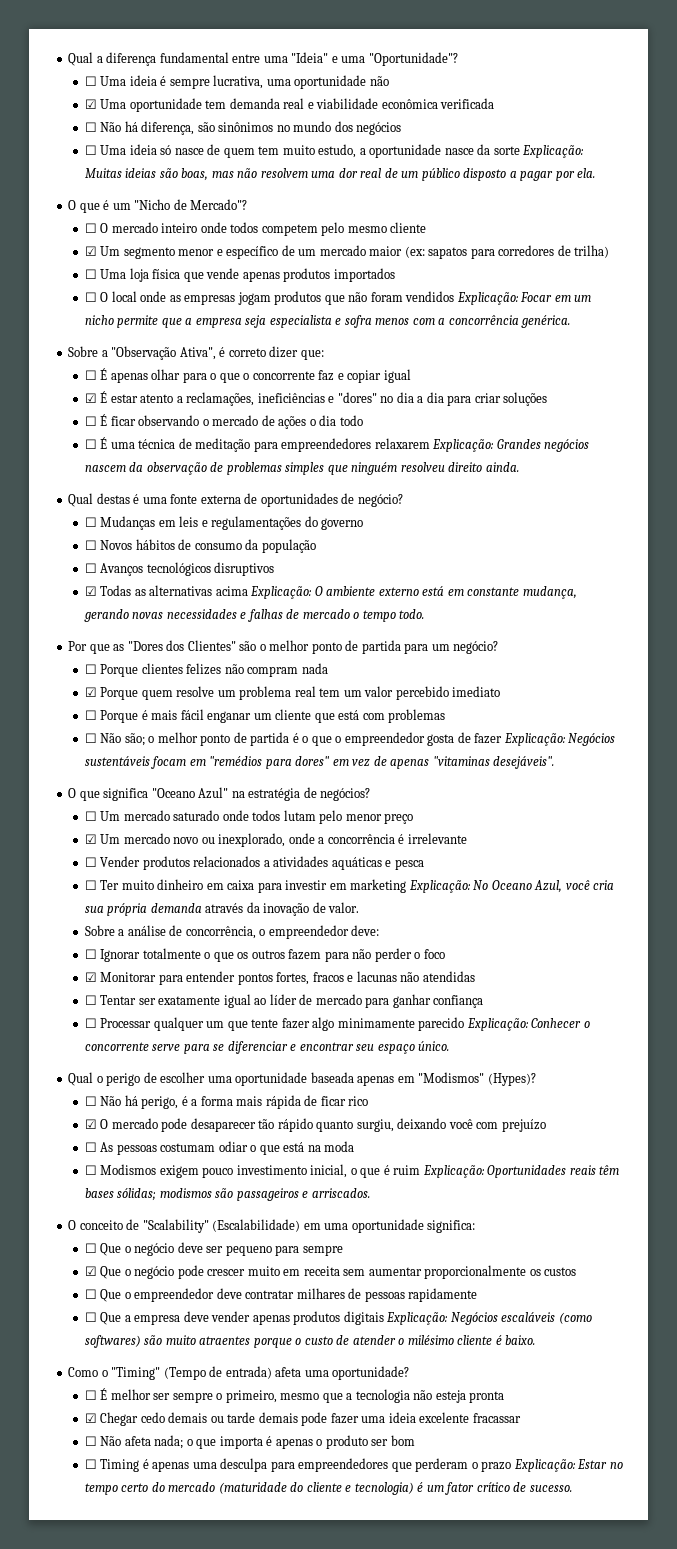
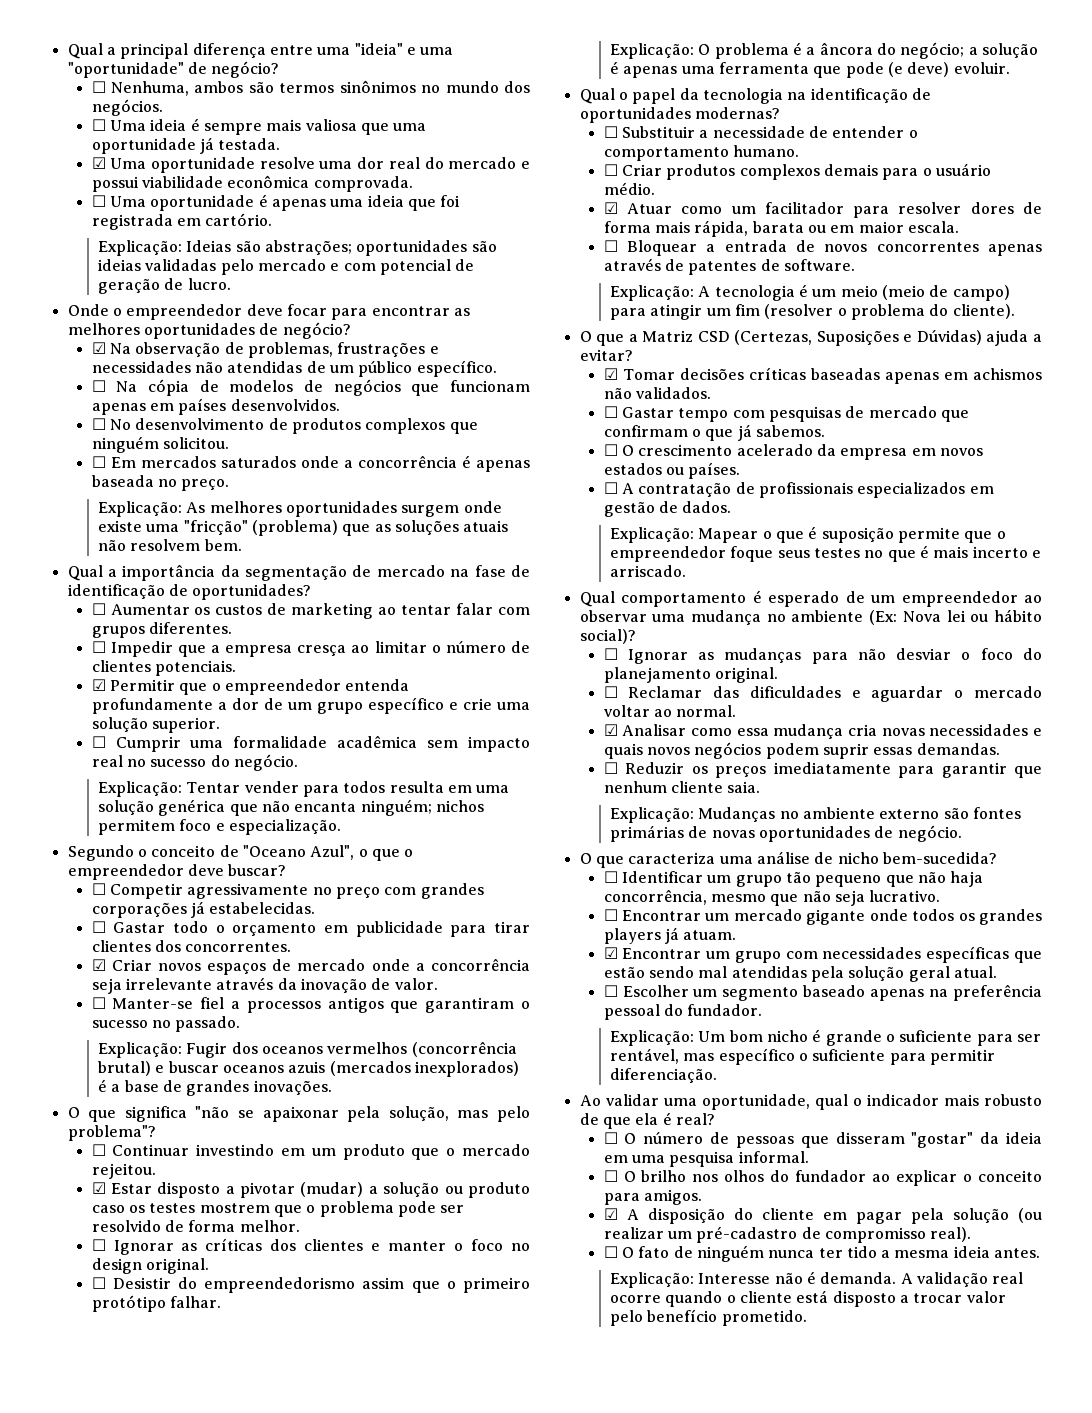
[68,52,229,66] Qual a diferença fundamental -> [67,43,266,59] Qual a principal diferença
[291,52,329,63] "Ideia" -> [354,43,403,55] "ideia"
[368,52,458,66] "Oportunidade"? -> [67,61,280,78] [91,80,531,96] [91,99,163,116] "oportunidade" de negócio? // ☐ Nenhuma, ambos são termos sinônimos no mundo dos negócios.
[213,75,389,89] [84,98,495,112] [84,121,402,135] [84,144,585,158] [84,168,596,181] [68,199,248,213] [84,222,427,236] [84,245,610,259] [84,268,395,282] [84,291,592,305] [84,315,571,328] [68,346,324,360] [84,368,411,383] [84,391,548,406] [84,414,363,429] [84,437,590,452] [84,462,519,475] [68,493,403,507] [84,516,364,530] [84,539,316,553] [84,562,275,576] [84,585,577,599] [83,609,425,622] [68,640,499,654] [84,663,328,677] [84,686,501,700] [84,709,446,723] [84,732,616,746] [84,756,555,769] [68,787,371,801] [84,810,414,824] [84,833,405,847] lucrativa, uma oportunidade não // ☑ Uma oportunidade tem demanda real e viabilidade econômica verificada // ☐ Não há diferença, são sinônimos no mundo dos negócios // ☐ Uma ideia só nasce de quem tem muito estudo, a oportunidade nasce da sorte Explicação: Muitas ideias são boas, mas não resolvem uma dor real de um público disposto a pagar por ela. // O que é um "Nicho de Mercado"? // ☐ O mercado inteiro onde todos competem pelo mesmo cliente // ☑ Um segmento menor e específico de um mercado maior (ex: sapatos para corredores de trilha) // ☐ Uma loja física que vende apenas produtos importados // ☐ O local onde as empresas jogam produtos que não foram vendidos Explicação: Focar em um nicho permite que a empresa seja especialista e sofra menos com a concorrência genérica. // Sobre a "Observação Ativa", é correto dizer que: // ☐ É apenas olhar para o que o concorrente faz e copiar igual // ☑ É estar atento a reclamações, ineficiências e "dores" no dia a dia para criar soluções // ☐ É ficar observando o mercado de ações o dia todo // ☐ É uma técnica de meditação para empreendedores relaxarem Explicação: Grandes negócios nascem da observação de problemas simples que ninguém resolveu direito ainda. // Qual destas é uma fonte externa de oportunidades de negócio? // ☐ Mudanças em leis e regulamentações do governo // ☐ Novos hábitos de consumo da população // ☐ Avanços tecnológicos disruptivos // ☑ Todas as alternativas acima Explicação: O ambiente externo está em constante mudança, gerando novas necessidades e falhas de mercado o tempo todo. // Por que as "Dores dos Clientes" são o melhor ponto de partida para um negócio? // ☐ Porque clientes felizes não compram nada // ☑ Porque quem resolve um problema real tem um valor percebido imediato // ☐ Porque é mais fácil enganar um cliente que está com problemas // ☐ Não são; o melhor ponto de partida é o que o empreendedor gosta de fazer Explicação: Negócios sustentáveis focam em "remédios para dores" em vez de apenas "vitaminas desejáveis". // O que significa "Oceano Azul" na estratégia de negócios? // ☐ Um mercado saturado onde todos lutam pelo menor preço // ☑ Um mercado novo ou inexplorado, onde a concorrência é -> [266,119,427,135] [91,137,281,154] [91,157,530,173] [91,175,413,192] [91,194,461,211] [91,213,273,230] [98,240,497,256] [98,259,475,275] [98,278,231,294] [67,304,470,320] [67,322,351,339] [91,342,439,358] [91,360,497,377] [91,379,531,396] [91,398,340,415] [91,418,478,434] [91,436,229,453] [91,455,531,472] [91,475,230,491] [98,501,502,517] [98,520,509,536] [98,539,242,551] [67,564,530,581] [67,584,312,600] [91,603,531,619] [91,622,232,638] [91,641,530,657] [91,660,236,676] [91,679,410,695] [91,697,530,714] [91,717,220,733] [91,735,530,752] [91,754,298,771] [98,781,510,797] [98,799,484,816] [98,819,341,835] [67,845,414,861] [67,864,287,880] [91,883,484,899] [91,901,316,918] [91,921,531,937] [91,940,292,952] [91,958,531,975] [91,978,122,994] mais valiosa que uma oportunidade já testada. // ☑ Uma oportunidade resolve uma dor real do mercado e possui viabilidade econômica comprovada. // ☐ Uma oportunidade é apenas uma ideia que foi registrada em cartório. // Explicação: Ideias são abstrações; oportunidades são ideias validadas pelo mercado e com potencial de geração de lucro. // Onde o empreendedor deve focar para encontrar as melhores oportunidades de negócio? // ☑ Na observação de problemas, frustrações e necessidades não atendidas de um público específico. // ☐ Na cópia de modelos de negócios que funcionam apenas em países desenvolvidos. // ☐ No desenvolvimento de produtos complexos que ninguém solicitou. // ☐ Em mercados saturados onde a concorrência é apenas baseada no preço. // Explicação: As melhores oportunidades surgem onde existe uma "fricção" (problema) que as soluções atuais não resolvem bem. // Qual a importância da segmentação de mercado na fase de identificação de oportunidades? // ☐ Aumentar os custos de marketing ao tentar falar com grupos diferentes. // ☐ Impedir que a empresa cresça ao limitar o número de clientes potenciais. // ☑ Permitir que o empreendedor entenda profundamente a dor de um grupo específico e crie uma solução superior. // ☐ Cumprir uma formalidade acadêmica sem impacto real no sucesso do negócio. // Explicação: Tentar vender para todos resulta em uma solução genérica que não encanta ninguém; nichos permitem foco e especialização. // Segundo o conceito de "Oceano Azul", o que o empreendedor deve buscar? // ☐ Competir agressivamente no preço com grandes corporações já estabelecidas. // ☐ Gastar todo o orçamento em publicidade para tirar clientes dos concorrentes. // ☑ Criar novos espaços de mercado onde a concorrência seja
[84,856,424,870] [84,879,615,893] [84,903,202,916] // ☐ Vender produtos relacionados a atividades aquáticas e pesca // ☐ Ter muito dinheiro em caixa para investir em marketing Explicação: No Oceano Azul, você cria sua própria demanda -> (212, 984) none
[84,925,380,939] [84,948,445,962] [84,971,475,985] [84,994,484,1008] [84,1017,590,1031] [84,1041,450,1054] [68,1072,536,1086] [84,1095,369,1109] [84,1118,546,1132] [84,1141,355,1155] [84,1164,620,1178] [84,1188,370,1201] [68,1219,476,1233] [84,1242,343,1256] [84,1265,577,1279] [84,1288,478,1302] [84,1311,592,1325] [84,1335,536,1348] [68,1366,410,1380] [84,1388,505,1403] [84,1412,521,1426] [84,1435,415,1449] [84,1458,623,1472] [84,1482,572,1495] Sobre a análise de concorrência, o empreendedor deve: // ☐ Ignorar totalmente o que os outros fazem para não perder o foco // ☑ Monitorar para entender pontos fortes, fracos e lacunas não atendidas // ☐ Tentar ser exatamente igual ao líder de mercado para ganhar confiança // ☐ Processar qualquer um que tente fazer algo minimamente parecido Explicação: Conhecer o concorrente serve para se diferenciar e encontrar seu espaço único. // Qual o perigo de escolher uma oportunidade baseada apenas em "Modismos" (Hypes)? // ☐ Não há perigo, é a forma mais rápida de ficar rico // ☑ O mercado pode desaparecer tão rápido quanto surgiu, deixando você com prejuízo // ☐ As pessoas costumam odiar o que está na moda // ☐ Modismos exigem pouco investimento inicial, o que é ruim Explicação: Oportunidades reais têm bases sólidas; modismos são passageiros e arriscados. // O conceito de "Scalability" (Escalabilidade) em uma oportunidade significa: // ☐ Que o negócio deve ser pequeno para sempre // ☑ Que o negócio pode crescer muito em receita sem aumentar proporcionalmente os custos // ☐ Que o empreendedor deve contratar milhares de pessoas rapidamente // ☐ Que a empresa deve vender apenas produtos digitais Explicação: Negócios escaláveis (como softwares) são muito atraentes porque o custo de atender o milésimo cliente é baixo. // Como o "Timing" (Tempo de entrada) afeta uma oportunidade? // ☐ É melhor ser sempre o primeiro, mesmo que a tecnologia não esteja pronta // ☑ Chegar cedo demais ou tarde demais pode fazer uma ideia excelente fracassar // ☐ Não afeta nada; o que importa é apenas o produto ser bom // ☐ Timing é apenas uma desculpa para empreendedores que perderam o prazo Explicação: Estar no tempo certo do mercado (maturidade do cliente e tecnologia) é um fator crítico de sucesso. -> [91,997,531,1013] [91,1016,241,1032] [98,1041,517,1058] [98,1061,519,1077] [98,1079,332,1096] [67,1106,531,1122] [67,1125,156,1141] [91,1144,531,1160] [91,1163,156,1179] [91,1182,531,1198] [91,1201,465,1217] [91,1220,300,1232] [91,1238,530,1255] [91,1258,209,1274] [91,1277,531,1293] [91,1295,221,1312] [610,42,1038,59] [610,61,1010,78] [579,88,931,104] [579,107,780,123] [603,126,918,138] [603,145,799,161] [603,163,991,180] [603,182,655,195] [603,202,1042,218] [603,220,959,237] [603,240,1042,256] [603,258,855,275] [610,284,1010,301] [610,304,1015,320] [579,330,1042,346] [579,349,633,361] [603,367,1042,384] [603,387,711,399] [603,406,969,422] [603,424,825,441] [603,444,983,460] [603,462,741,479] [603,482,994,498] [603,501,732,517] [610,526,1006,543] [610,545,1041,562] [610,565,687,577] [579,590,1042,607] [579,609,1042,625] [579,629,636,644] [603,648,1042,664] [603,667,778,683] [603,686,1042,702] [603,705,737,717] [603,724,1042,739] [603,742,1000,759] [603,762,1042,778] [603,781,761,793] [610,807,1021,823] [610,825,962,842] [579,851,997,868] [603,871,984,887] [603,889,941,906] [603,909,1042,925] [603,927,737,944] [603,946,1042,963] [603,966,997,982] [603,984,1042,1001] [603,1004,763,1020] [610,1029,1041,1046] [610,1048,995,1065] [610,1068,718,1083] [579,1094,1042,1110] [579,1112,715,1129] [603,1132,1042,1148] [603,1151,809,1167] [603,1170,1042,1186] [603,1189,702,1205] [603,1208,1042,1224] [603,1226,972,1243] [603,1245,1041,1262] [610,1271,1024,1288] [610,1290,1006,1307] [610,1309,807,1326] ☐ Manter-se fiel a processos antigos que garantiram o sucesso no passado. // Explicação: Fugir dos oceanos vermelhos (concorrência brutal) e buscar oceanos azuis (mercados inexplorados) é a base de grandes inovações. // O que significa "não se apaixonar pela solução, mas pelo problema"? // ☐ Continuar investindo em um produto que o mercado rejeitou. // ☑ Estar disposto a pivotar (mudar) a solução ou produto caso os testes mostrem que o problema pode ser resolvido de forma melhor. // ☐ Ignorar as críticas dos clientes e manter o foco no design original. // ☐ Desistir do empreendedorismo assim que o primeiro protótipo falhar. // Explicação: O problema é a âncora do negócio; a solução é apenas uma ferramenta que pode (e deve) evoluir. // Qual o papel da tecnologia na identificação de oportunidades modernas? // ☐ Substituir a necessidade de entender o comportamento humano. // ☐ Criar produtos complexos demais para o usuário médio. // ☑ Atuar como um facilitador para resolver dores de forma mais rápida, barata ou em maior escala. // ☐ Bloquear a entrada de novos concorrentes apenas através de patentes de software. // Explicação: A tecnologia é um meio (meio de campo) para atingir um fim (resolver o problema do cliente). // O que a Matriz CSD (Certezas, Suposições e Dúvidas) ajuda a evitar? // ☑ Tomar decisões críticas baseadas apenas em achismos não validados. // ☐ Gastar tempo com pesquisas de mercado que confirmam o que já sabemos. // ☐ O crescimento acelerado da empresa em novos estados ou países. // ☐ A contratação de profissionais especializados em gestão de dados. // Explicação: Mapear o que é suposição permite que o empreendedor foque seus testes no que é mais incerto e arriscado. // Qual comportamento é esperado de um empreendedor ao observar uma mudança no ambiente (Ex: Nova lei ou hábito social)? // ☐ Ignorar as mudanças para não desviar o foco do planejamento original. // ☐ Reclamar das dificuldades e aguardar o mercado voltar ao normal. // ☑ Analisar como essa mudança cria novas necessidades e quais novos negócios podem suprir essas demandas. // ☐ Reduzir os preços imediatamente para garantir que nenhum cliente saia. // Explicação: Mudanças no ambiente externo são fontes primárias de novas oportunidades de negócio. // O que caracteriza uma análise de nicho bem-sucedida? // ☐ Identificar um grupo tão pequeno que não haja concorrência, mesmo que não seja lucrativo. // ☐ Encontrar um mercado gigante onde todos os grandes players já atuam. // ☑ Encontrar um grupo com necessidades específicas que estão sendo mal atendidas pela solução geral atual. // ☐ Escolher um segmento baseado apenas na preferência pessoal do fundador. // Explicação: Um bom nicho é grande o suficiente para ser rentável, mas específico o suficiente para permitir diferenciação. // Ao validar uma oportunidade, qual o indicador mais robusto de que ela é real? // ☐ O número de pessoas que disseram "gostar" da ideia em uma pesquisa informal. // ☐ O brilho nos olhos do fundador ao explicar o conceito para amigos. // ☑ A disposição do cliente em pagar pela solução (ou realizar um pré-cadastro de compromisso real). // ☐ O fato de ninguém nunca ter tido a mesma ideia antes. // Explicação: Interesse não é demanda. A validação real ocorre quando o cliente está disposto a trocar valor pelo benefício prometido.

